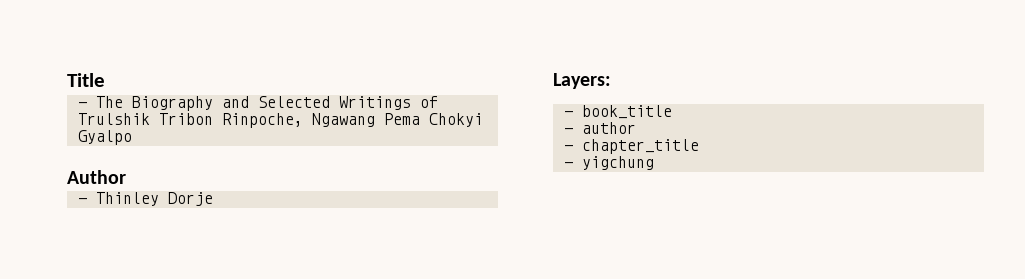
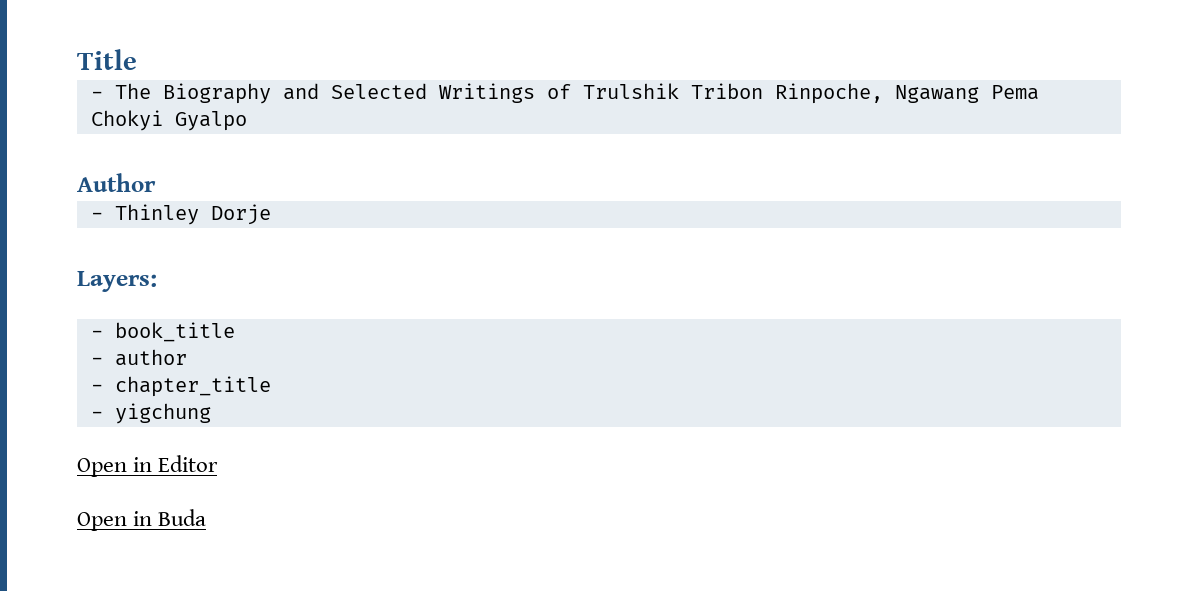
(655, 163) none -> [77,455,219,477] [77,509,207,531] // Open in Editor // Open in Buda

